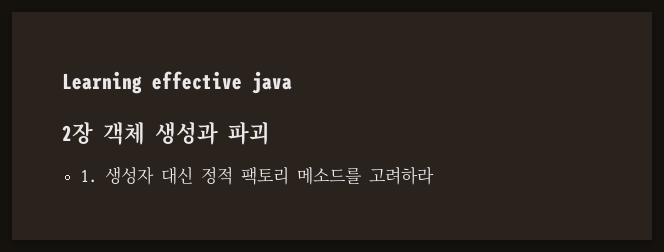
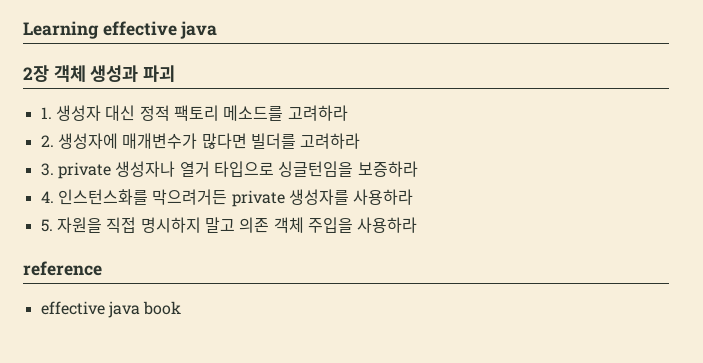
(434, 176) none -> [40,133,361,149] [40,161,418,179] [40,189,414,207] [40,217,418,233] [23,261,102,276] [40,301,182,318] // 2. 생성자에 매개변수가 많다면 빌더를 고려하라 // 3. private 생성자나 열거 타입으로 싱글턴임을 보증하라 // 4. 인스턴스화를 막으려거든 private 생성자를 사용하라 // 5. 자원을 직접 명시하지 말고 의존 객체 주입을 사용하라 // reference // effective java book

